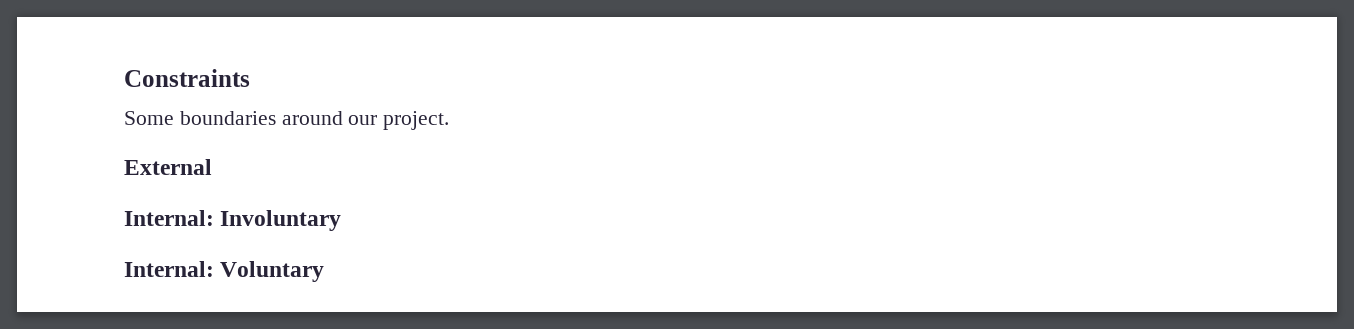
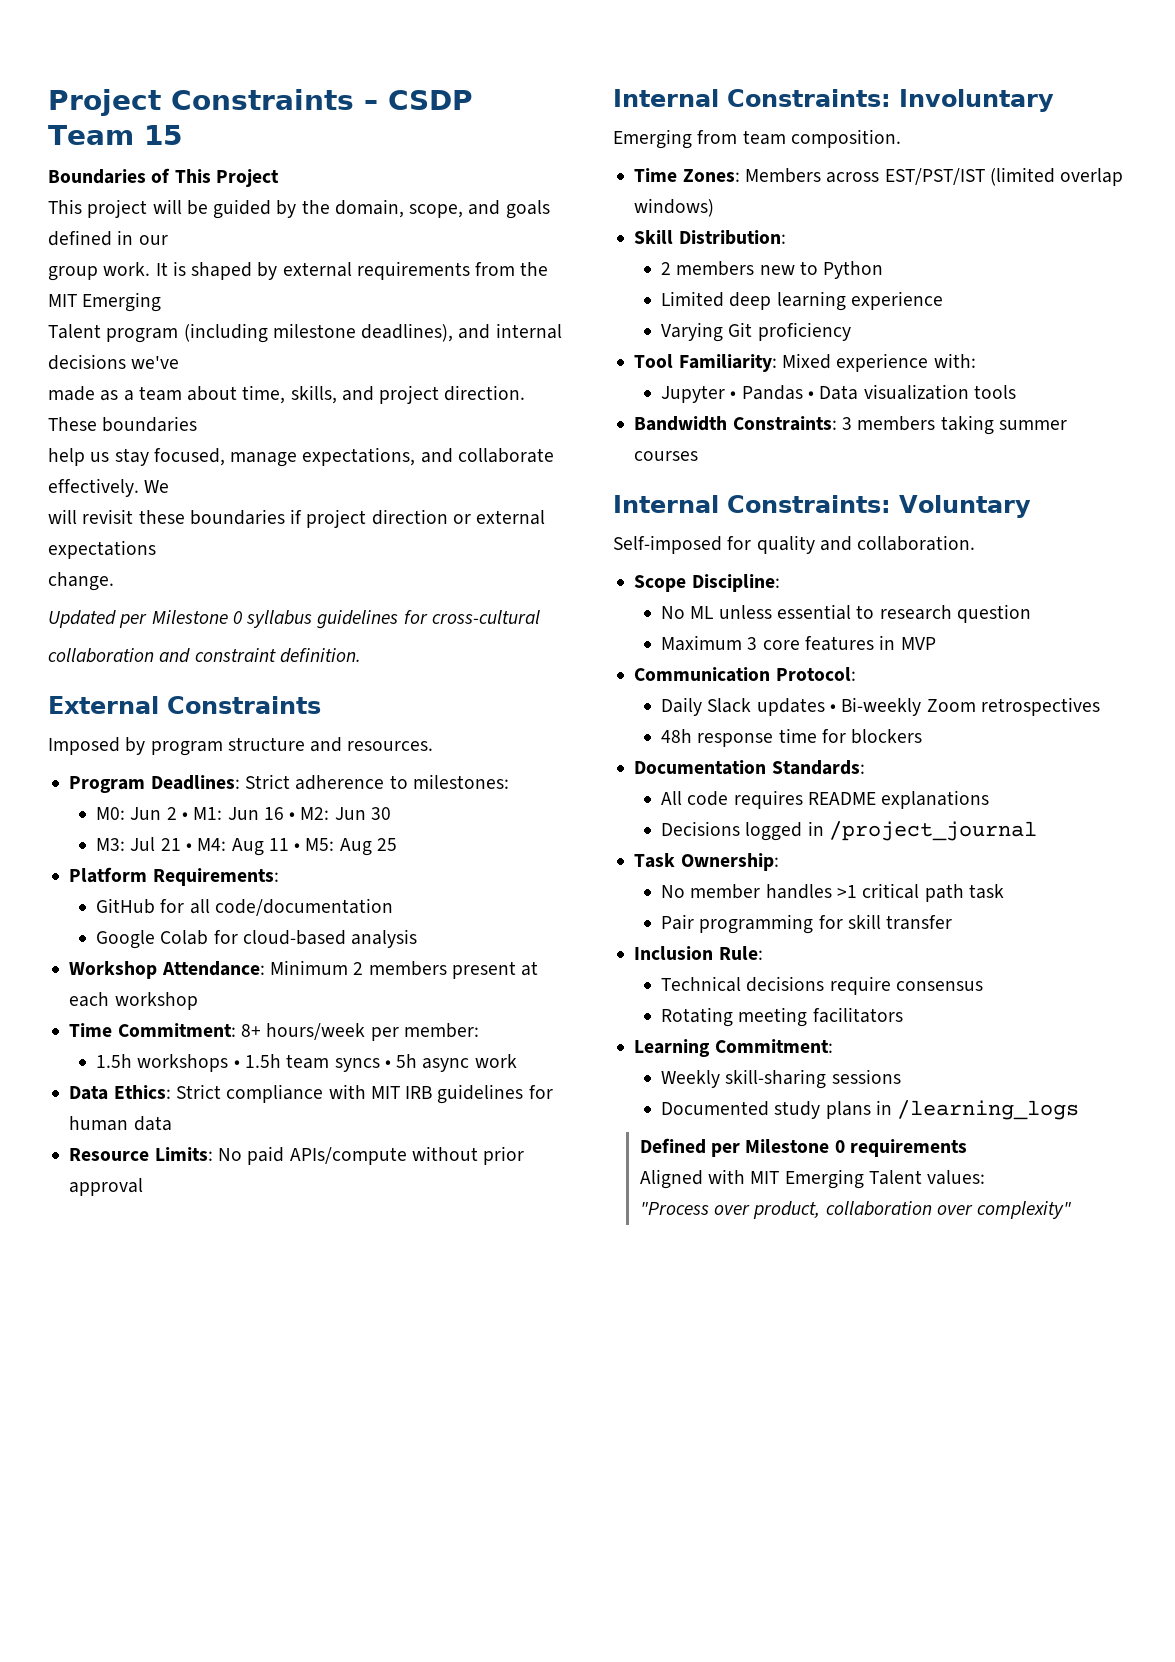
[124,69,250,87] [124,111,450,130] [124,159,212,175] [124,210,342,231] [124,261,325,282] Constraints // Some boundaries around our project. // External // Internal: Involuntary // Internal: Voluntary -> [48,89,473,116] [48,125,182,145] [48,168,279,187] [48,199,550,219] [48,230,168,246] [48,261,549,281] [48,292,162,312] [48,323,562,343] [48,354,180,370] [48,385,526,404] [48,416,198,432] [48,447,554,467] [48,478,170,497] [48,509,546,528] [48,540,156,559] [48,572,114,591] [48,610,540,629] [48,648,361,663] [48,696,321,714] [48,737,434,756] [69,774,509,793] [96,807,391,820] [96,837,397,856] [69,867,279,886] [96,898,394,916] [96,929,418,949] [69,960,539,979] [69,992,198,1010] [69,1023,479,1041] [96,1054,517,1072] [69,1084,553,1104] [69,1116,172,1131] [69,1146,525,1165] [69,1178,144,1196] [613,89,1054,112] [613,129,901,149] [634,167,1124,186] [634,198,715,217] [634,230,786,245] [661,261,884,279] [661,291,944,311] [661,322,851,342] [634,353,976,372] [661,384,1016,403] [634,415,1067,435] [634,451,699,461] [613,495,1031,518] [613,535,976,554] [634,574,780,592] [661,604,1031,623] [661,635,936,651] [634,667,856,682] [661,697,1100,716] [661,728,923,747] [634,760,865,775] [661,790,990,809] [661,821,1038,841] [634,853,779,871] [661,883,1004,902] [661,914,953,934] [634,946,763,960] [661,976,984,995] [661,1007,903,1027] [634,1039,833,1057] [661,1069,901,1089] [661,1100,1080,1120] [639,1138,967,1157] [639,1169,986,1189] [639,1201,1072,1219] Project Constraints – CSDP Team 15 // Boundaries of This Project // This project will be guided by the domain, scope, and goals defined in our // group work. It is shaped by external requirements from the MIT Emerging // Talent program (including milestone deadlines), and internal decisions we've // made as a team about time, skills, and project direction. These boundaries // help us stay focused, manage expectations, and collaborate effectively. We // will revisit these boundaries if project direction or external expectations // change. // Updated per Milestone 0 syllabus guidelines for cross-cultural // collaboration and constraint definition. // External Constraints // Imposed by program structure and resources. // Program Deadlines: Strict adherence to milestones: // M0: Jun 2 • M1: Jun 16 • M2: Jun 30 // M3: Jul 21 • M4: Aug 11 • M5: Aug 25 // Platform Requirements: // GitHub for all code/documentation // Google Colab for cloud-based analysis // Workshop Attendance: Minimum 2 members present at each workshop // Time Commitment: 8+ hours/week per member: // 1.5h workshops • 1.5h team syncs • 5h async work // Data Ethics: Strict compliance with MIT IRB guidelines for human data // Resource Limits: No paid APIs/compute without prior approval // Internal Constraints: Involuntary // Emerging from team composition. // Time Zones: Members across EST/PST/IST (limited overlap windows) // Skill Distribution: // 2 members new to Python // Limited deep learning experience // Varying Git proficiency // Tool Familiarity: Mixed experience with: // Jupyter • Pandas • Data visualization tools // Bandwidth Constraints: 3 members taking summer courses // Internal Constraints: Voluntary // Self-imposed for quality and collaboration. // Scope Discipline: // No ML unless essential to research question // Maximum 3 core features in MVP // Communication Protocol: // Daily Slack updates • Bi-weekly Zoom retrospectives // 48h response time for blockers // Documentation Standards: // All code requires README explanations // Decisions logged in /project_journal // Task Ownership: // No member handles >1 critical path task // Pair programming for skill transfer // Inclusion Rule: // Technical decisions require consensus // Rotating meeting facilitators // Learning Commitment: // Weekly skill-sharing sessions // Documented study plans in /learning_logs // Defined per Milestone 0 requirements // Aligned with MIT Emerging Talent values: // "Process over product, collaboration over complexity"

